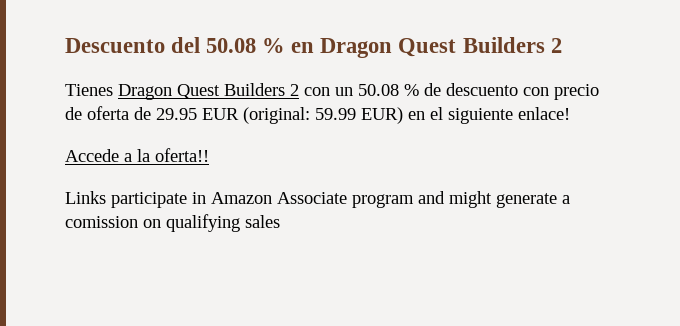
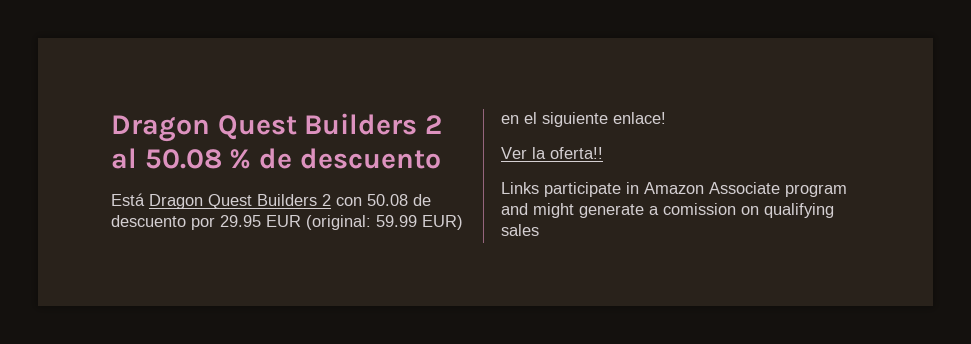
[65,37,562,58] [65,84,113,96] Descuento del 50.08 % en Dragon Quest Builders 2 // Tienes -> [111,113,443,142] [111,148,441,169] [111,193,145,206] Dragon Quest Builders 2 al 50.08 % de descuento // Está
[335,83,599,100] [65,106,151,120] un 50.08 % de descuento con precio de oferta de -> [367,194,431,206] [111,215,215,230] 50.08 de descuento por
[65,149,132,162] Accede a -> [501,147,527,159] Ver

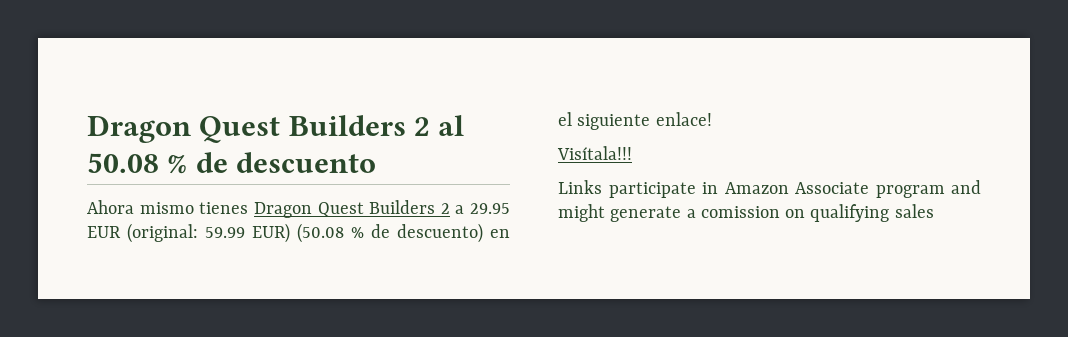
[111,193,431,209] [111,215,215,230] Está Dragon Quest Builders 2 con 50.08 de descuento por -> [87,200,465,218] Ahora mismo tienes Dragon Quest Builders 2 a
(463, 222) none -> [297,223,483,243] (50.08 % de descuento)
[501,147,603,159] Ver la oferta!! -> [557,146,632,160] Visítala!!!

